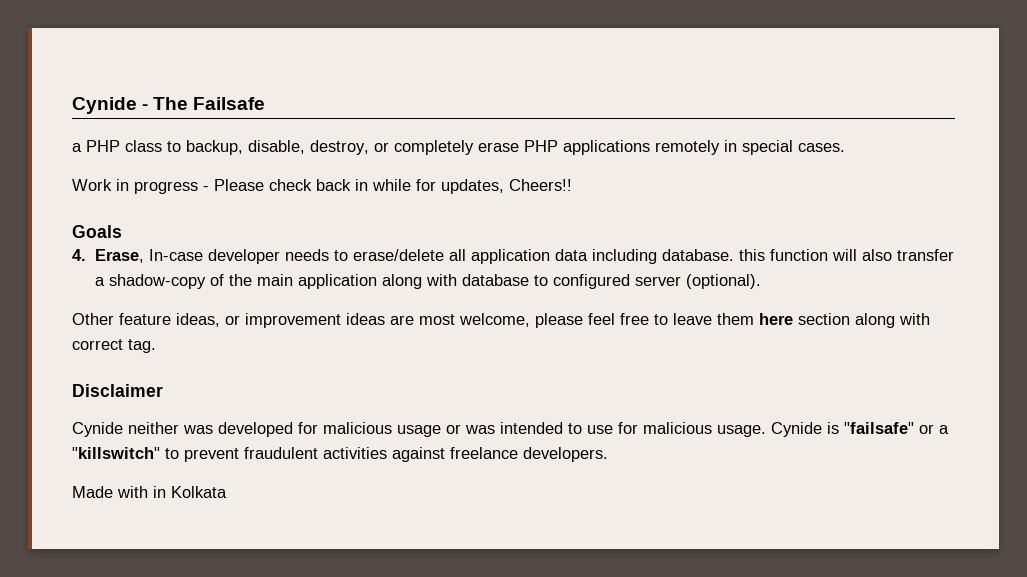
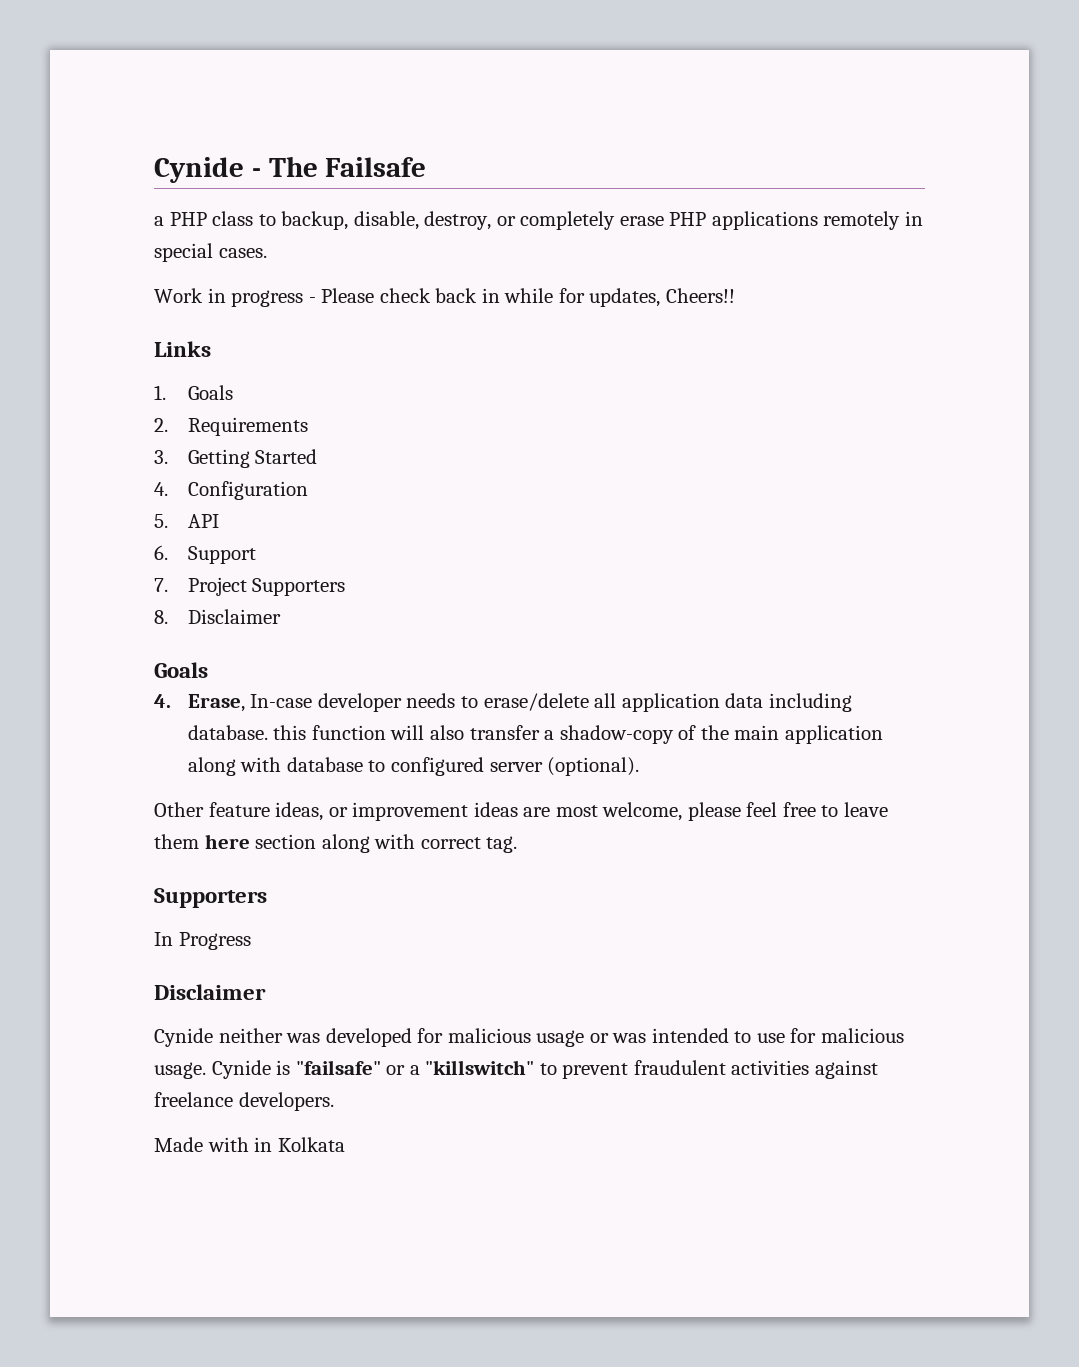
(572, 185) none -> [154,341,211,357] [154,385,233,400] [154,417,308,436] [154,449,318,468] [154,481,308,500] [154,514,219,528] [154,545,256,564] [154,577,346,596] [154,609,281,624] // Links // 1. Goals // 2. Requirements // 3. Getting Started // 4. Configuration // 5. API // 6. Support // 7. Project Supporters // 8. Disclaimer
(156, 346) none -> [154,888,267,908] [154,932,251,950] // Supporters // In Progress

